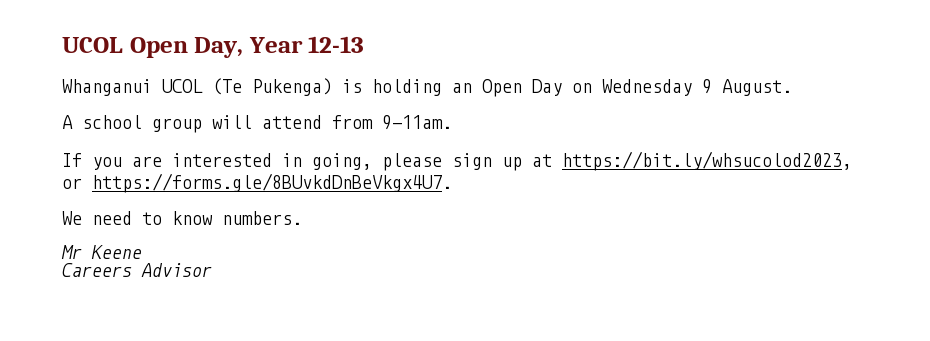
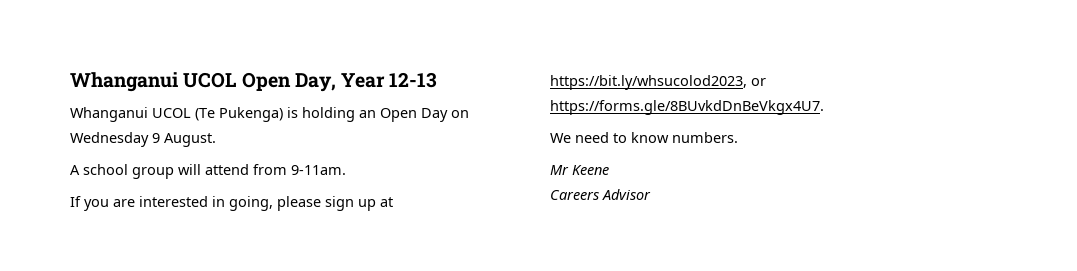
(62, 45) none -> [70,72,178,92] Whanganui

